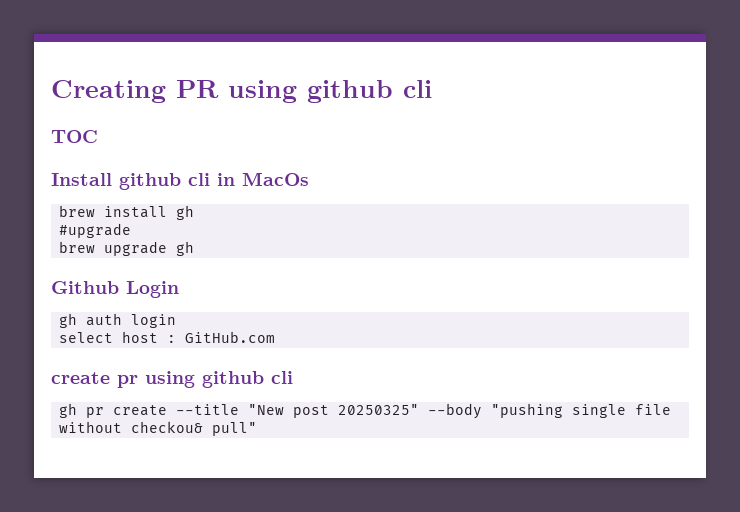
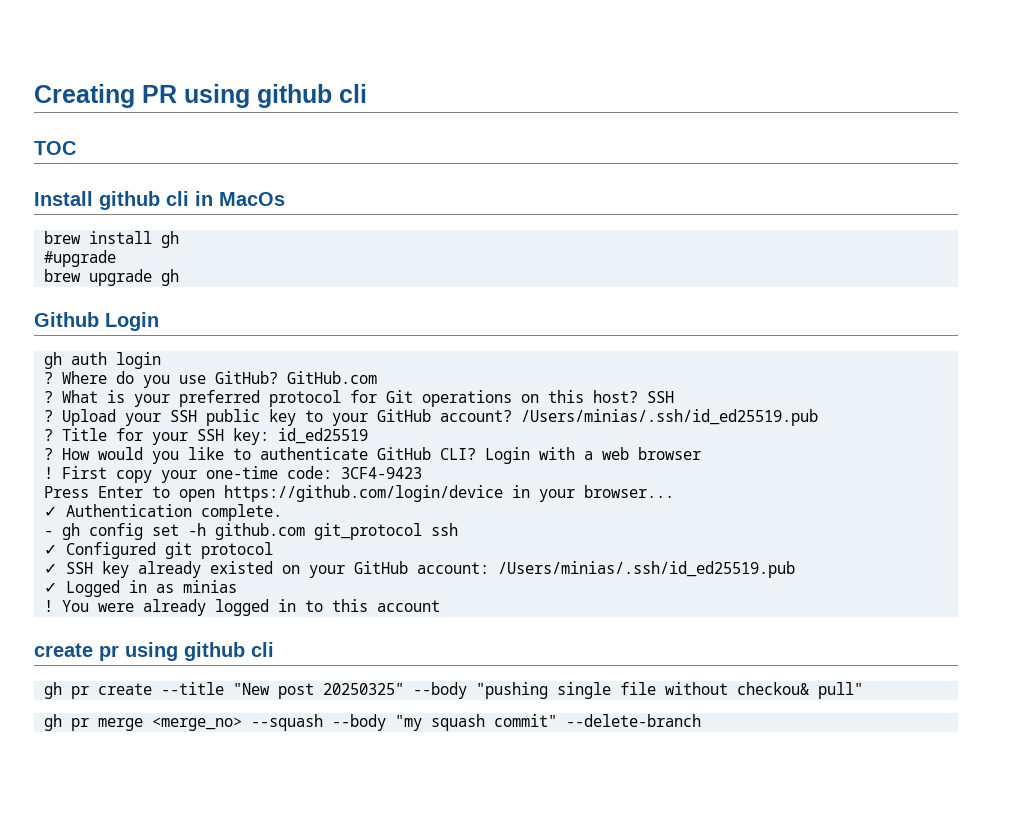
[59,331,276,343] select host : GitHub.com -> [44,371,378,388] [44,390,675,407] [44,409,819,426] [44,428,369,445] [44,447,702,464] [44,466,423,483] [44,485,675,502] [44,504,283,521] [44,523,459,540] [44,542,274,559] [44,561,796,578] [44,580,238,597] [44,599,441,616] ? Where do you use GitHub? GitHub.com // ? What is your preferred protocol for Git operations on this host? SSH // ? Upload your SSH public key to your GitHub account? /Users/minias/.ssh/id_ed25519.pub // ? Title for your SSH key: id_ed25519 // ? How would you like to authenticate GitHub CLI? Login with a web browser // ! First copy your one-time code: 3CF4-9423 // Press Enter to open https://github.com/login/device in your browser... // ✓ Authentication complete. // - gh config set -h github.com git_protocol ssh // ✓ Configured git protocol // ✓ SSH key already existed on your GitHub account: /Users/minias/.ssh/id_ed25519.pub // ✓ Logged in as minias // ! You were already logged in to this account
(258, 429) none -> [44,714,702,731] // gh pr merge <merge_no> --squash --body "my squash commit" --delete-branch

